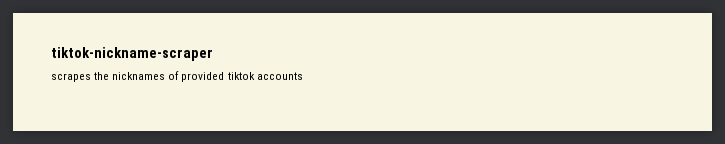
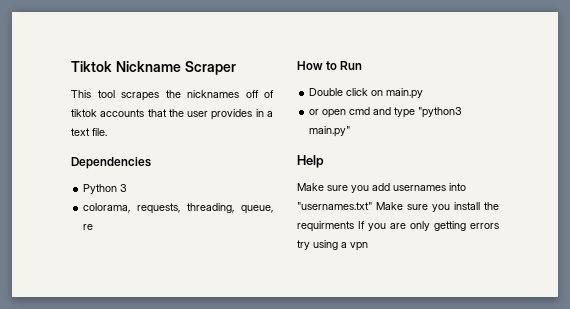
[51,47,213,61] [51,71,303,82] tiktok-nickname-scraper // scrapes the nicknames of provided tiktok accounts -> [71,61,236,75] [71,90,274,101] [71,109,273,120] [71,128,107,136] [71,157,151,169] [83,184,128,194] [83,203,273,214] [83,224,94,230] [297,61,363,70] [309,88,424,99] [309,107,463,118] [309,126,351,137] [297,155,324,168] [297,183,466,193] [297,202,499,212] [297,221,499,232] [297,240,368,251] Tiktok Nickname Scraper // This tool scrapes the nicknames off of tiktok accounts that the user provides in a text file. // Dependencies // Python 3 // colorama, requests, threading, queue, re // How to Run // Double click on main.py // or open cmd and type "python3 main.py" // Help // Make sure you add usernames into "usernames.txt" Make sure you install the requirments If you are only getting errors try using a vpn

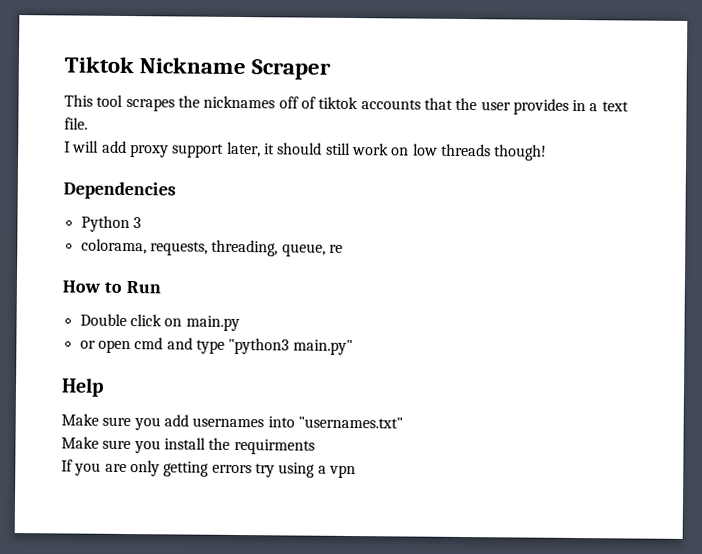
(107, 132) none -> [64,140,548,161] // I will add proxy support later, it should still work on low threads though!
(372, 206) none -> (403, 422) //
(354, 226) none -> (315, 446) //

